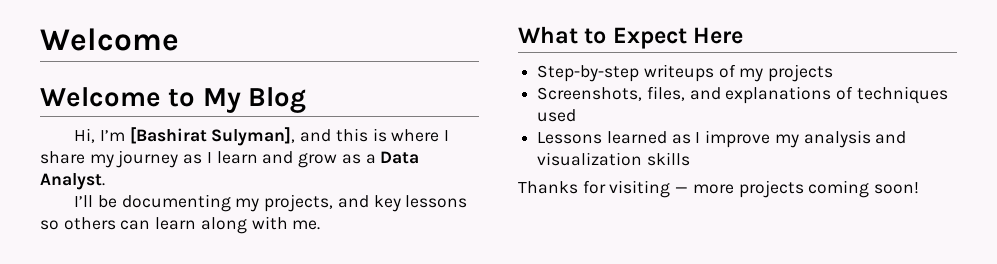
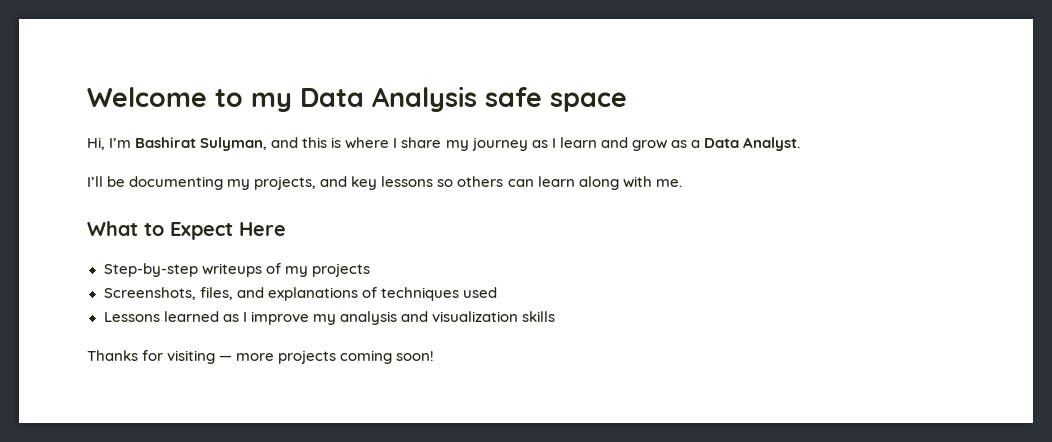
[40,28,179,51] [40,87,307,113] Welcome // Welcome to My Blog -> [87,86,627,112] Welcome to my Data Analysis safe space
[129,127,296,146] [Bashirat Sulyman], -> [135,137,268,151] Bashirat Sulyman,

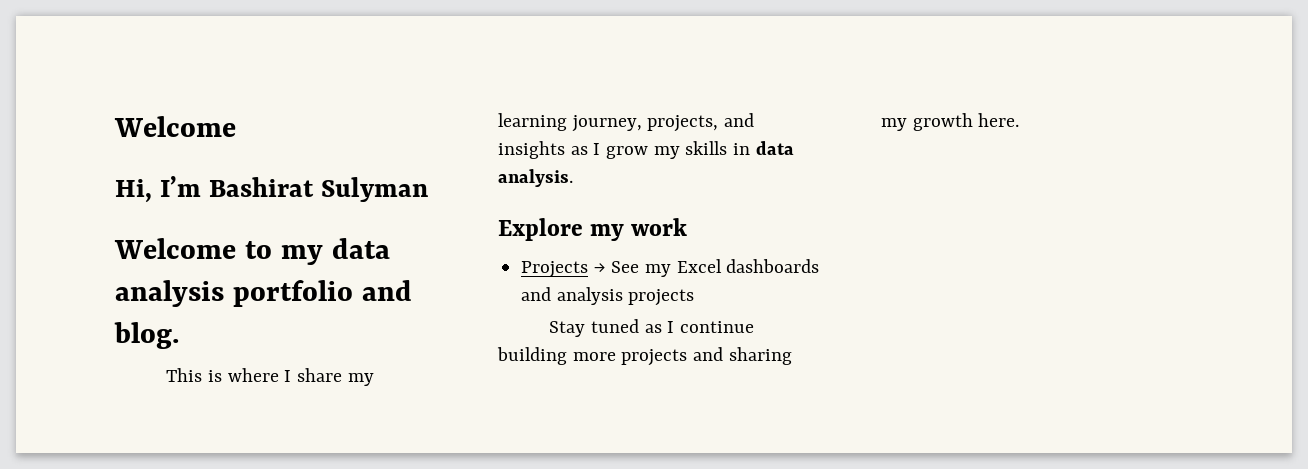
[87,86,627,112] [87,137,328,151] Welcome to my Data Analysis safe space // Hi, I’m Bashirat Sulyman, and this -> [114,116,236,137] [115,176,428,203] [114,238,390,265] [115,280,412,307] [114,322,179,349] [166,368,203,382] Welcome // Hi, I’m Bashirat Sulyman // Welcome to my data analysis portfolio and blog. // This
[471,137,800,151] [87,176,682,190] [87,221,286,240] [103,263,370,277] [103,287,497,301] [103,311,555,325] [87,350,435,364] journey as I learn and grow as a Data Analyst. // I’ll be documenting my projects, and key lessons so others can learn along with me. // What to Expect Here // Step-by-step writeups of my projects // Screenshots, files, and explanations of techniques used // Lessons learned as I improve my analysis and visualization skills // Thanks for visiting — more projects coming soon! -> [498,113,755,132] [498,141,794,159] [498,169,573,187] [498,218,688,241] [521,259,820,278] [521,287,695,306] [549,319,754,337] [497,347,792,366] [881,113,1020,131] learning journey, projects, and insights as I grow my skills in data analysis. // Explore my work // Projects → See my Excel dashboards and analysis projects // Stay tuned as I continue building more projects and sharing my growth here.

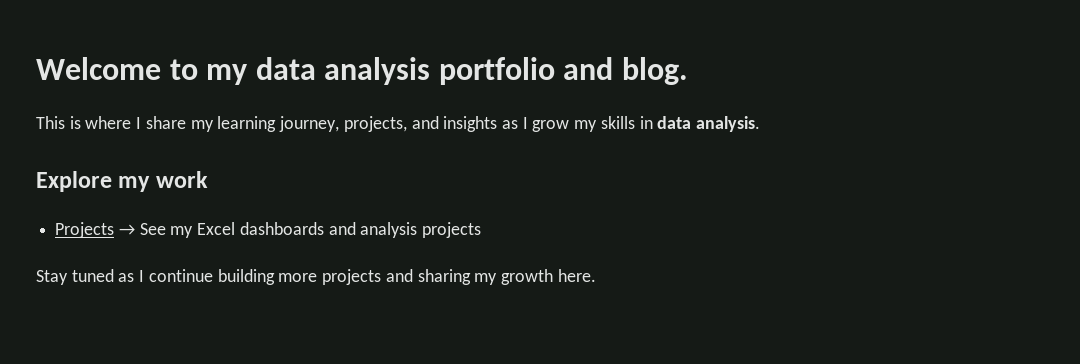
[114,116,236,137] [115,176,428,203] [114,238,236,259] Welcome // Hi, I’m Bashirat Sulyman // Welcome -> [36,57,161,80] Welcome

